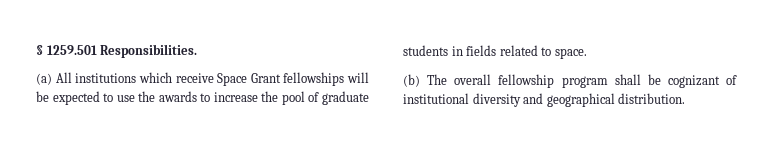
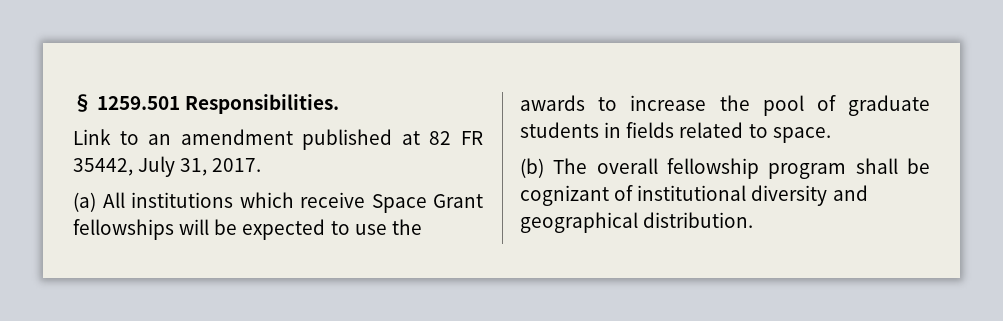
(198, 51) none -> [73,129,483,150] [73,156,262,177] // Link to an amendment published at 82 FR 35442, July 31, 2017.

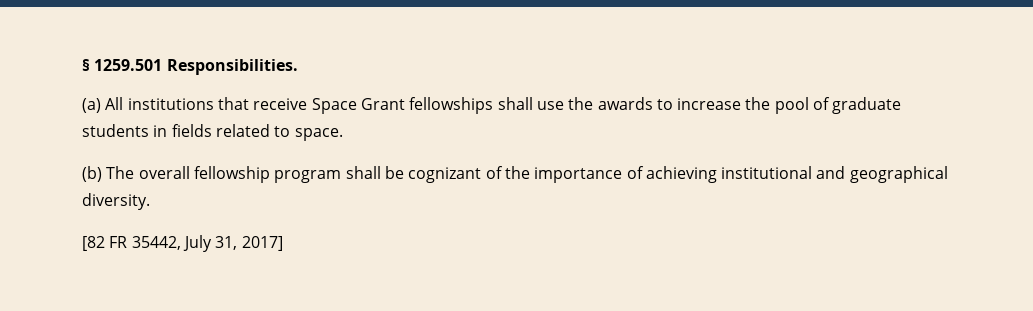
[73,129,483,150] [73,156,262,177] // Link to an amendment published at 82 FR 35442, July 31, 2017. -> (298, 67) none
[239,192,294,208] which -> [217,97,249,110] that
[179,219,350,240] will be expected to -> [497,97,533,110] shall
[637,185,868,206] [520,212,754,233] institutional diversity and geographical distribution. -> [504,166,948,183] [82,193,150,210] [82,235,283,252] the importance of achieving institutional and geographical diversity. // [82 FR 35442, July 31, 2017]

